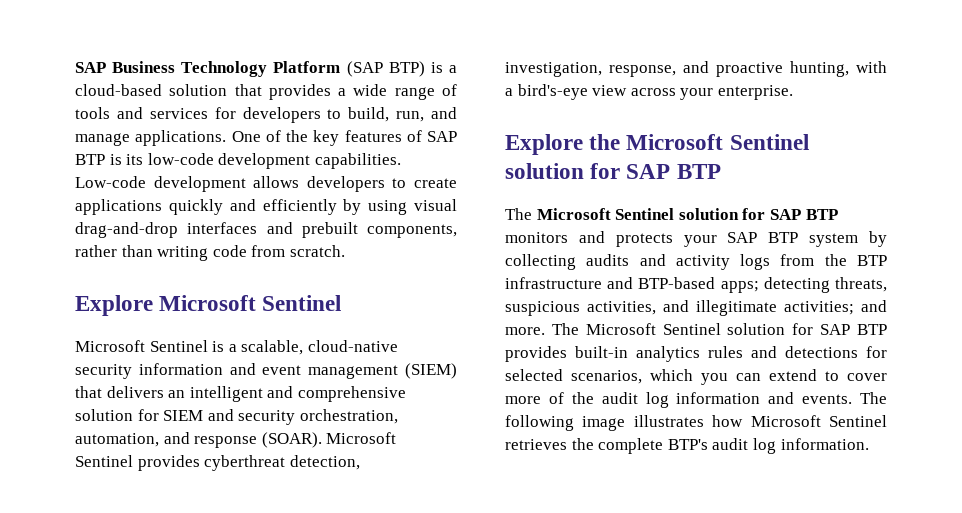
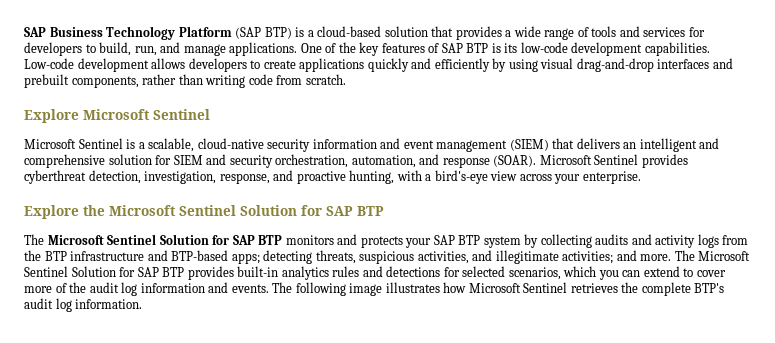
[505,163,584,179] solution -> [240,205,297,216] Solution
[678,208,739,220] solution -> [159,234,209,245] Solution
[727,323,786,335] solution -> [71,266,116,277] Solution

